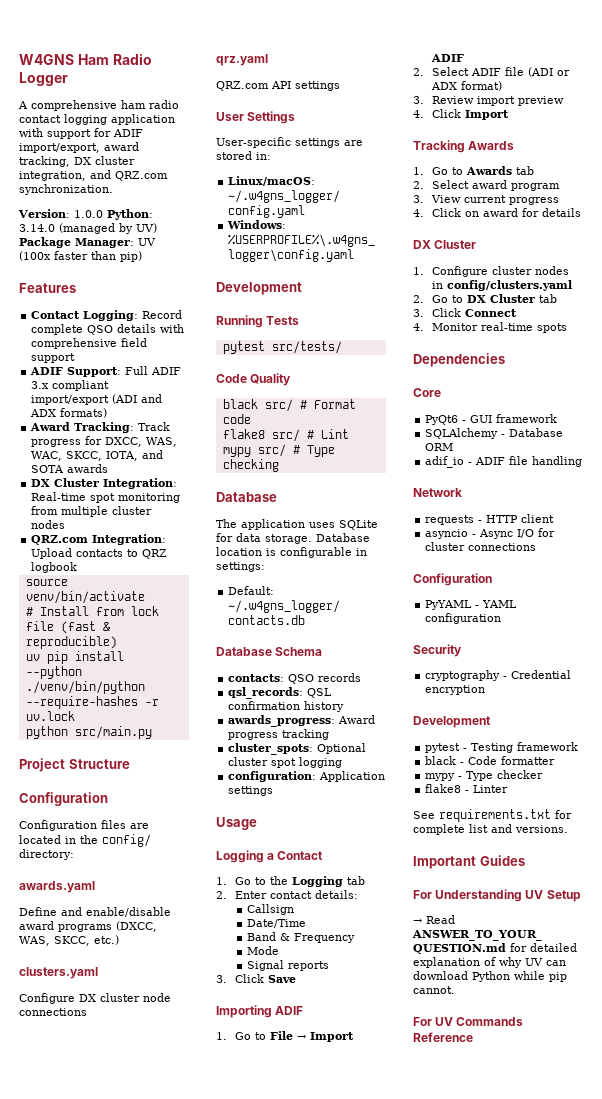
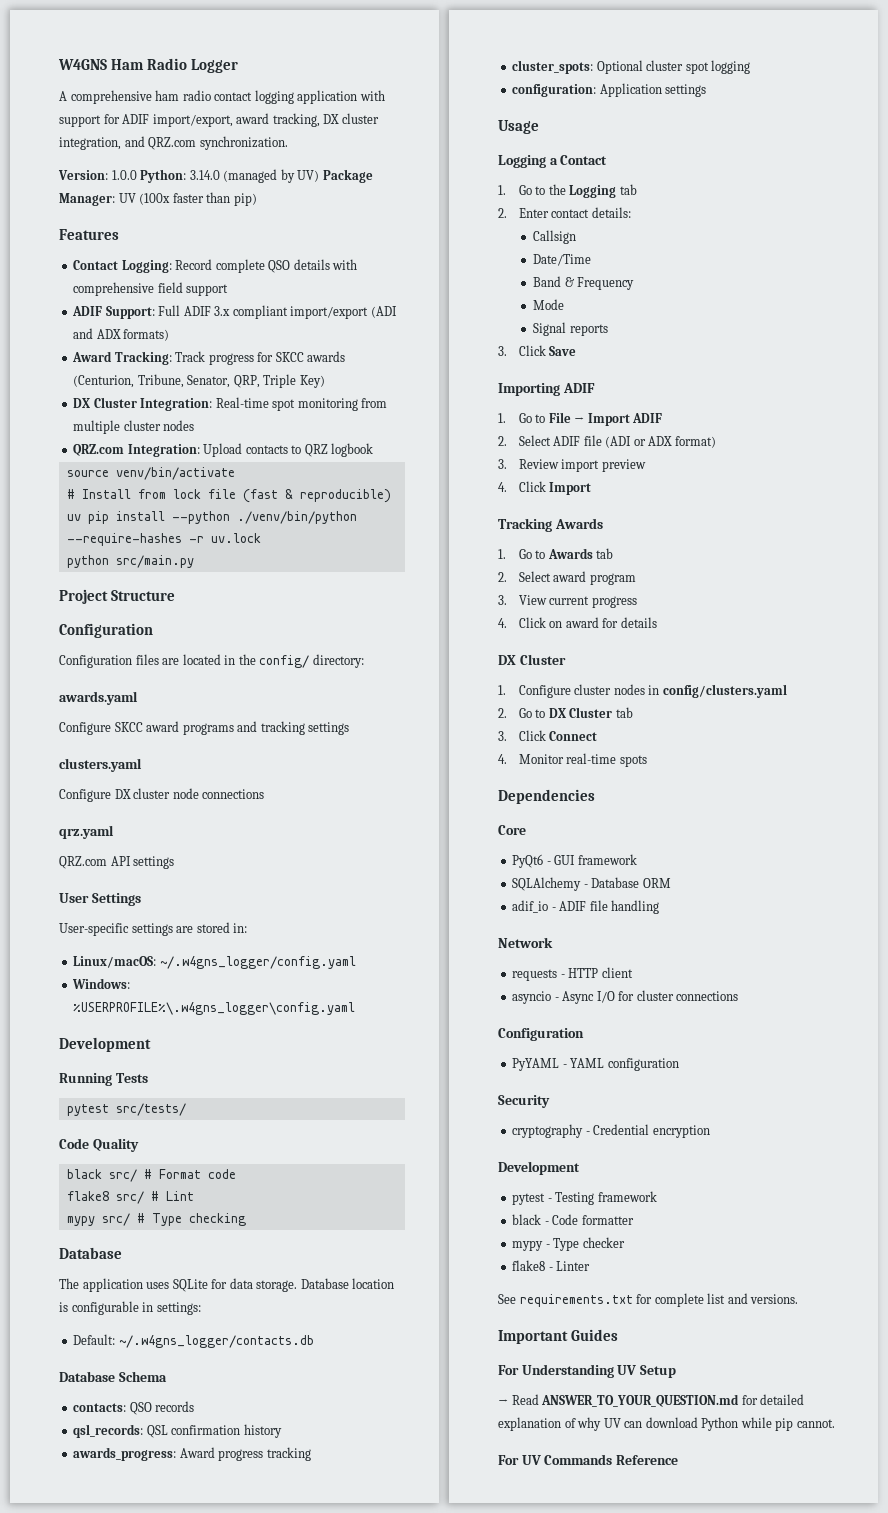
[105,437,178,447] [31,450,164,461] [31,464,109,473] DXCC, WAS, WAC, SKCC, IOTA, and SOTA awards -> [275,351,346,362] [73,374,325,388] SKCC awards (Centurion, Tribune, Senator, QRP, Triple Key)
[19,907,171,917] [19,921,157,932] [19,935,119,946] Define and enable/disable award programs (DXCC, WAS, SKCC, etc.) -> [59,721,350,735] Configure SKCC award programs and tracking settings

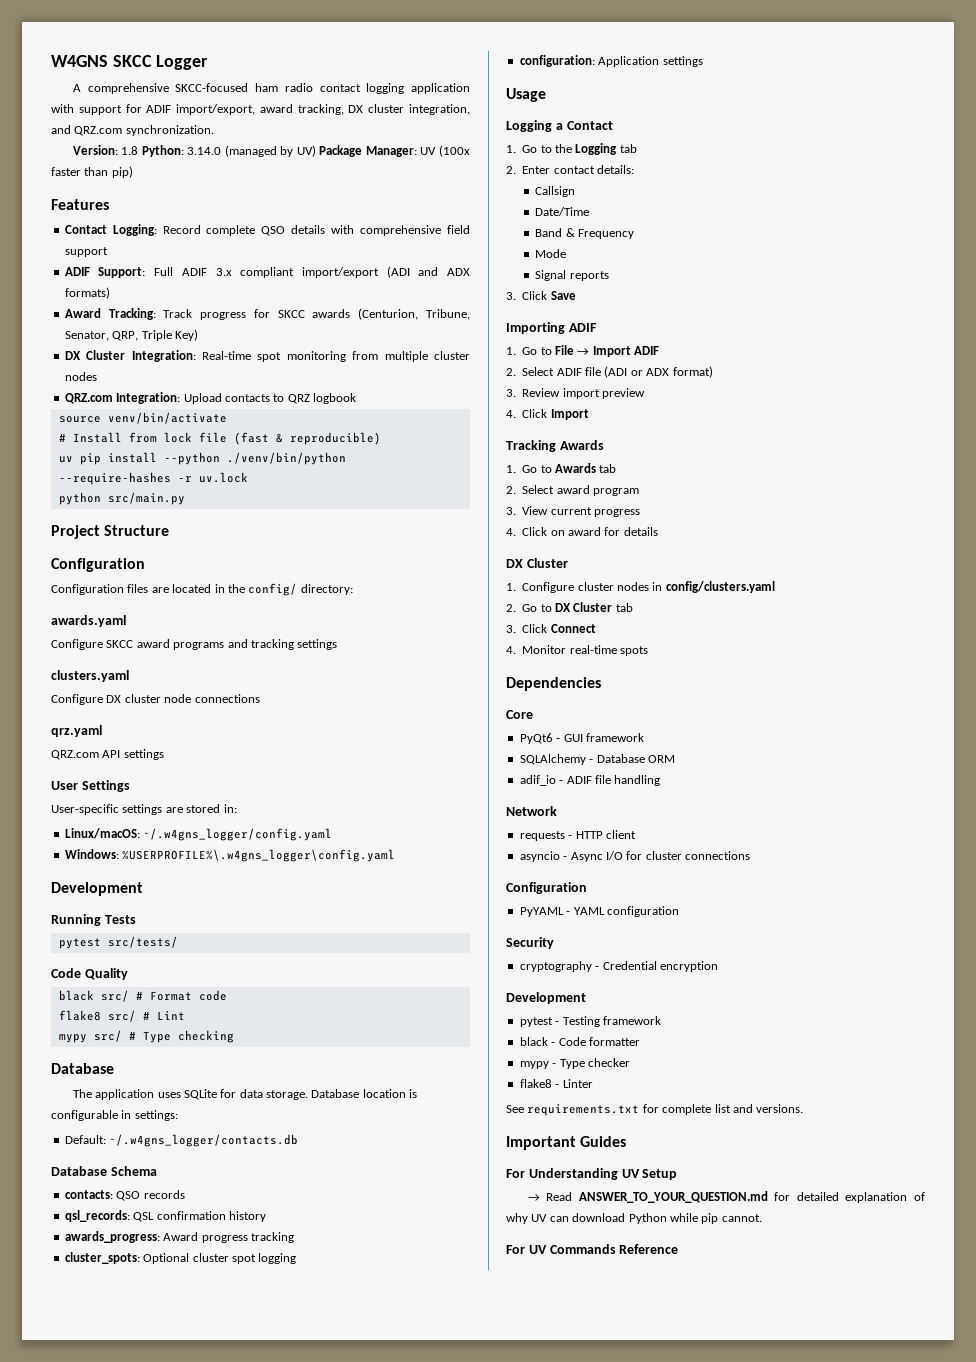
[111,58,188,70] Ham Radio -> [112,55,152,67] SKCC
(152, 97) none -> [175,83,249,92] SKCC-focused
[111,170,137,180] 1.0.0 -> [121,146,139,155] 1.8

